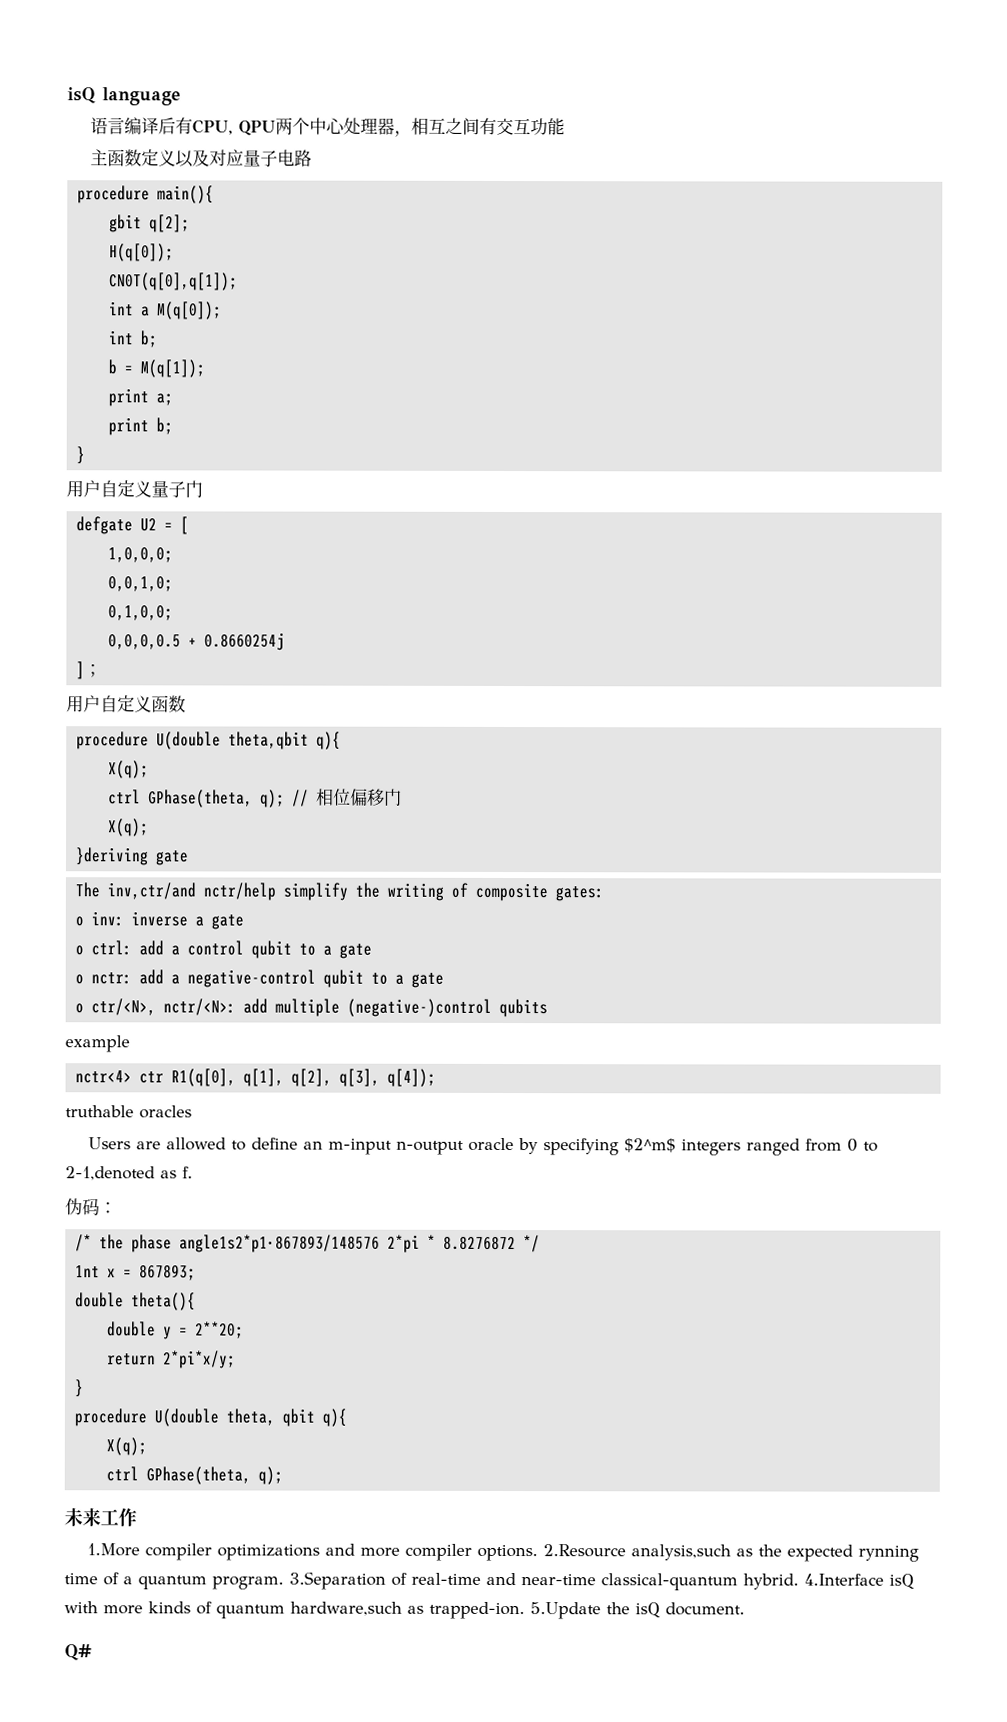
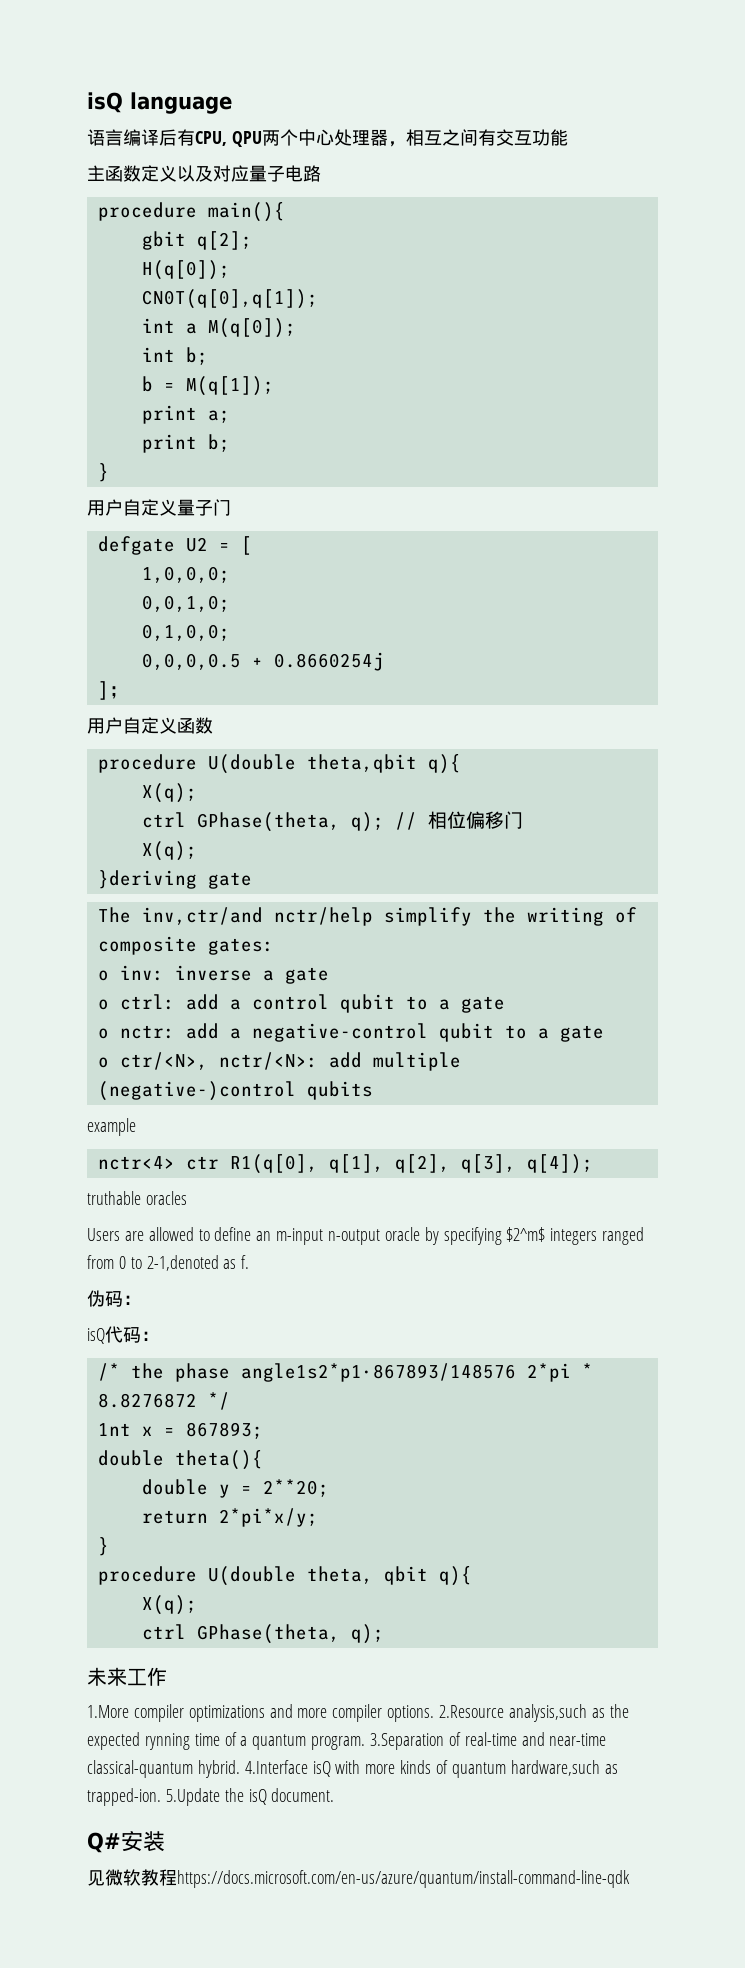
(117, 1208) none -> [87,1326,159,1344] // isQ代码：
(92, 1652) none -> [121,1831,165,1852] [87,1869,630,1888] 安装 // 见微软教程https://docs.microsoft.com/en-us/azure/quantum/install-command-line-qdk

